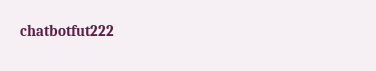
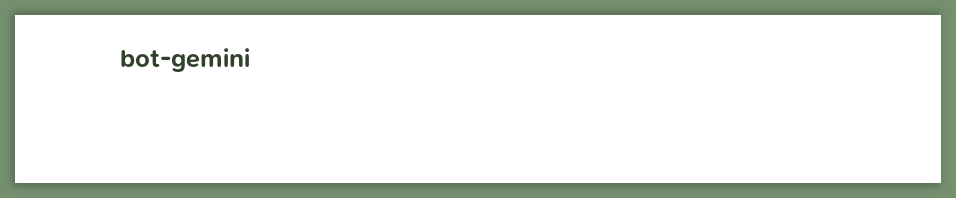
[20,24,114,36] chatbotfut222 -> [120,48,250,72] bot-gemini

